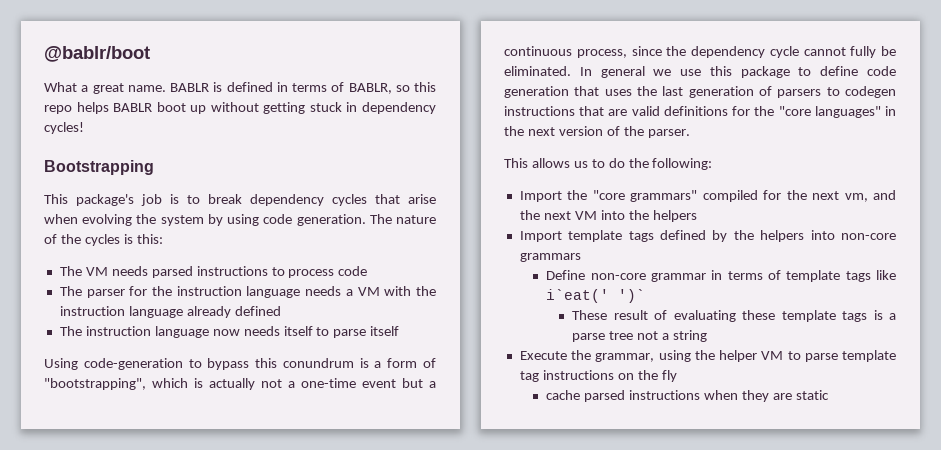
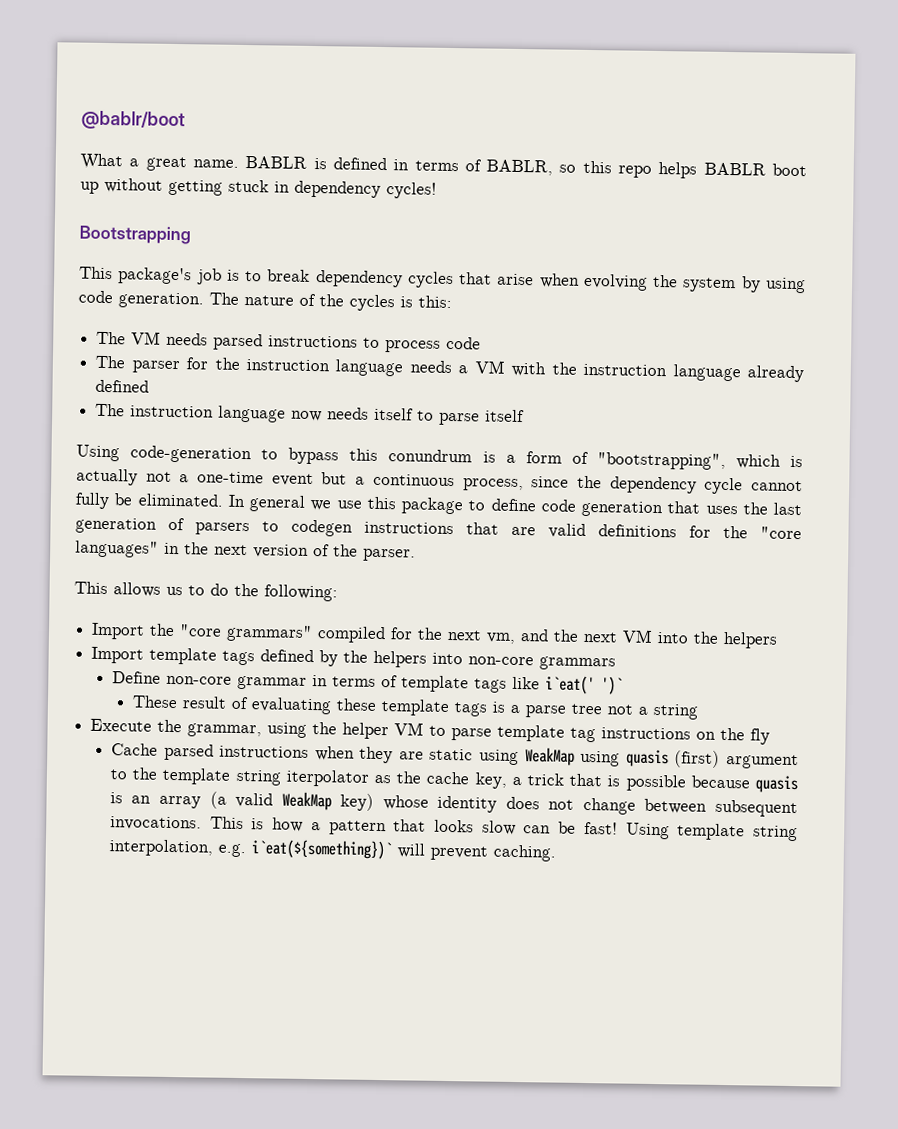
[546,390,581,400] cache -> [110,743,158,756] Cache
(829, 395) none -> [479,747,799,770] [109,767,799,794] [109,791,799,818] [109,816,798,842] [108,839,556,862] using WeakMap using quasis (first) argument to the template string iterpolator as the cache key, a trick that is possible because quasis is an array (a valid WeakMap key) whose identity does not change between subsequent invocations. This is how a pattern that looks slow can be fast! Using template string interpolation, e.g. i`eat(${something})` will prevent caching.

